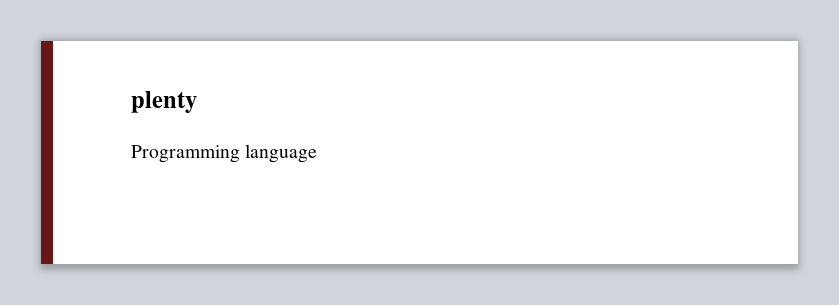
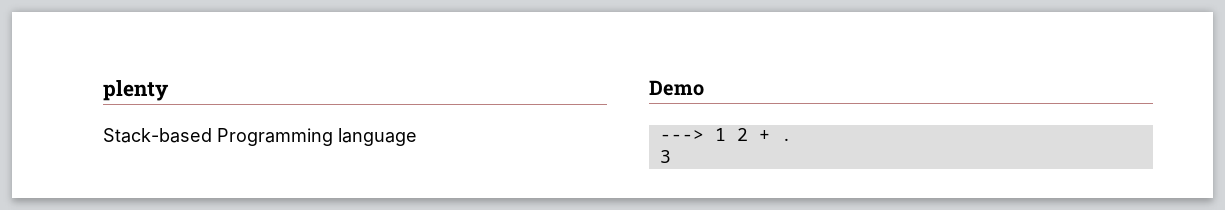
(197, 102) none -> [103,128,212,143] Stack-based
(318, 153) none -> [649,80,704,96] [659,128,792,141] [659,150,671,163] // Demo // ---> 1 2 + . // 3

